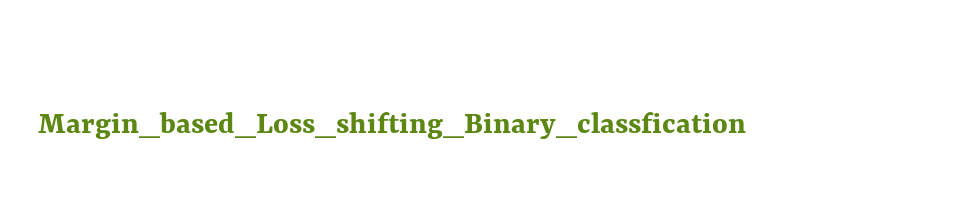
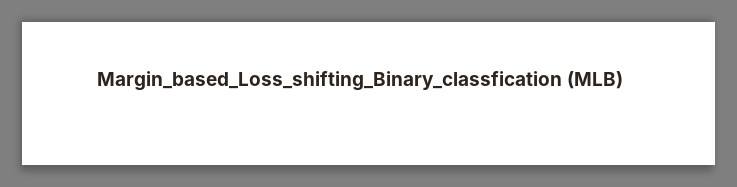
(746, 125) none -> [567,71,624,89] (MLB)

